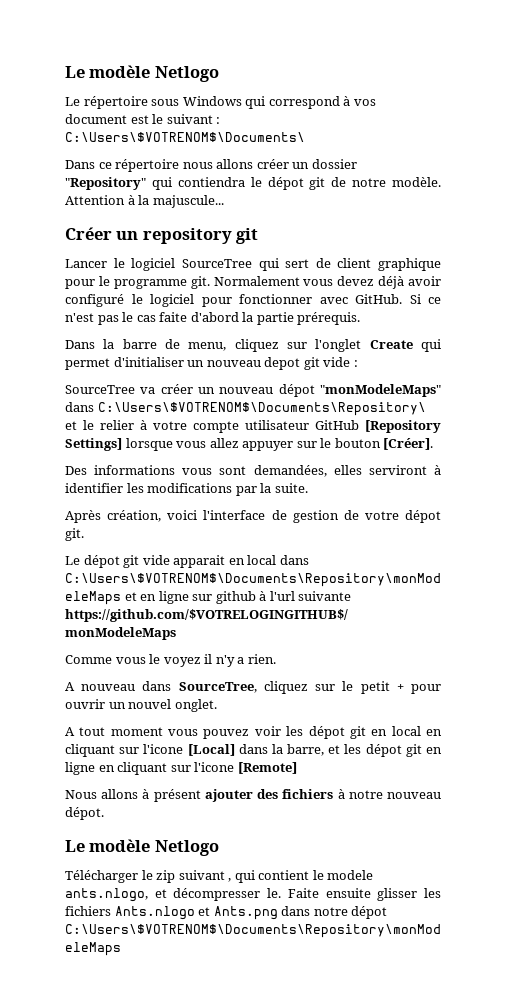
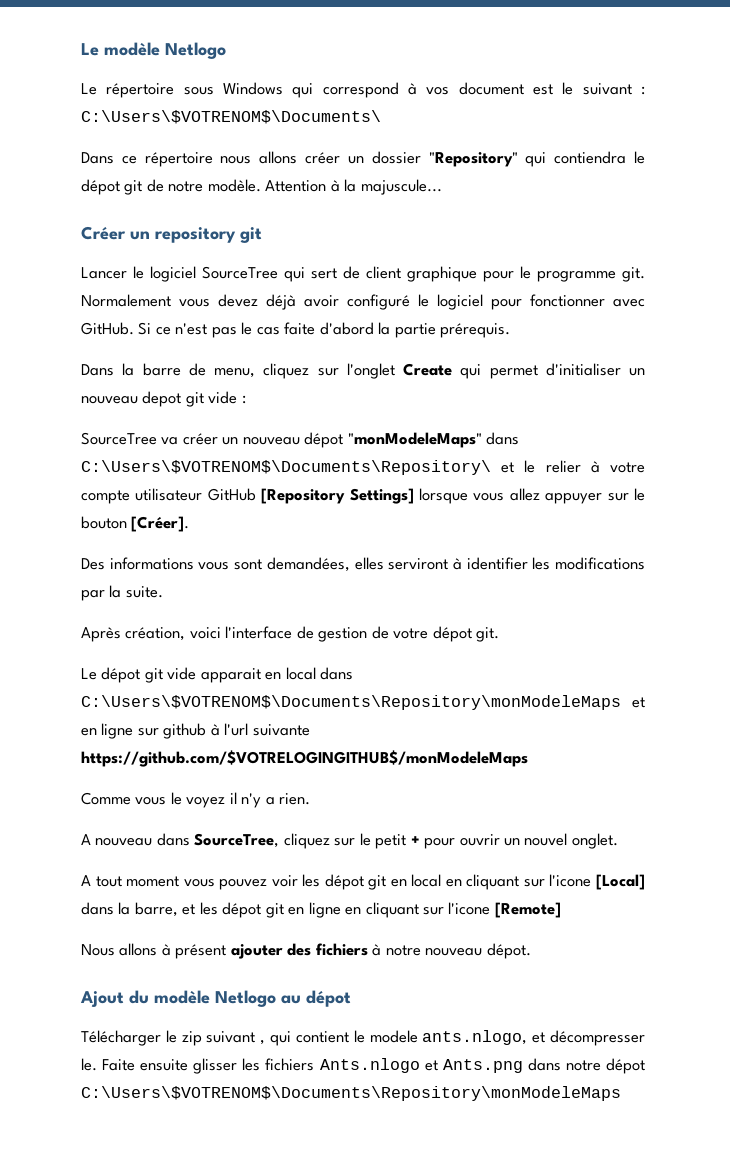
[65,839,219,856] Le modèle Netlogo -> [80,990,351,1007] Ajout du modèle Netlogo au dépot

